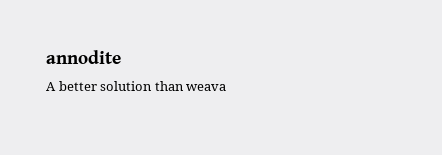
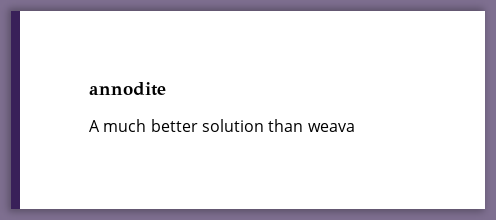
(56, 86) none -> [103,119,147,132] much

